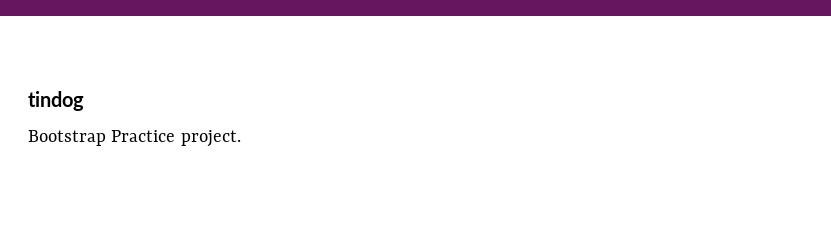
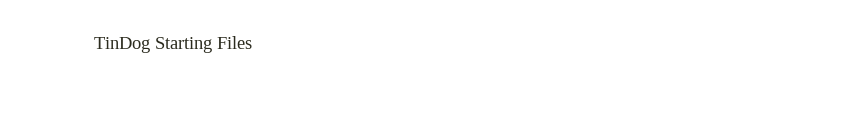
[28,91,84,111] [28,130,241,147] tindog // Bootstrap Practice project. -> [94,36,252,53] TinDog Starting Files

